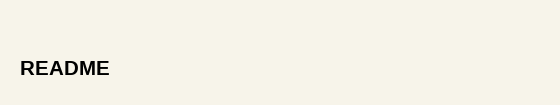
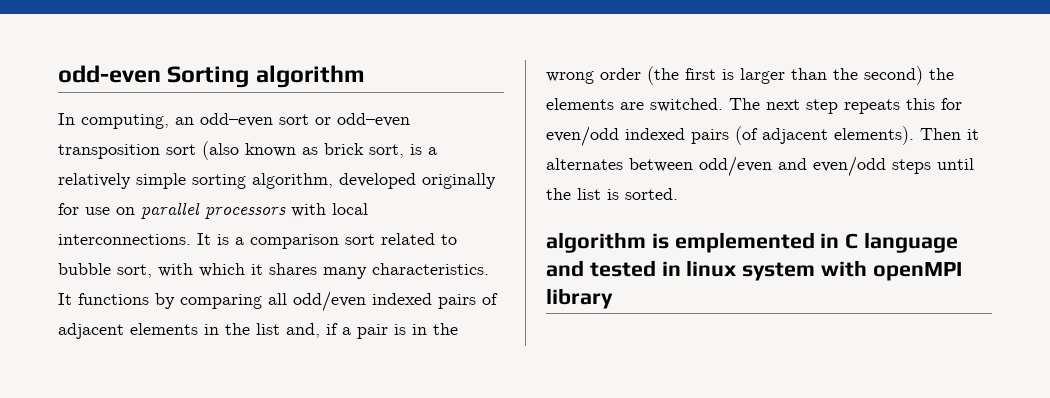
[20,61,110,75] README -> [58,65,365,88] [58,113,410,129] [58,141,437,160] [58,173,496,189] [58,202,368,219] [58,233,457,249] [58,263,489,279] [58,291,498,312] [58,323,458,339] [546,66,954,85] [546,98,962,114] [546,126,979,147] [546,156,974,177] [546,188,678,200] [546,232,959,253] [546,260,962,281] [546,288,613,309] odd-even Sorting algorithm // In computing, an odd–even sort or odd–even transposition sort (also known as brick sort, is a relatively simple sorting algorithm, developed originally for use on parallel processors with local interconnections. It is a comparison sort related to bubble sort, with which it shares many characteristics. It functions by comparing all odd/even indexed pairs of adjacent elements in the list and, if a pair is in the wrong order (the first is larger than the second) the elements are switched. The next step repeats this for even/odd indexed pairs (of adjacent elements). Then it alternates between odd/even and even/odd steps until the list is sorted. // algorithm is emplemented in C language and tested in linux system with openMPI library

